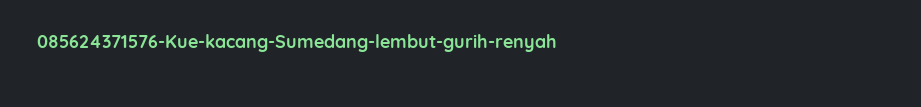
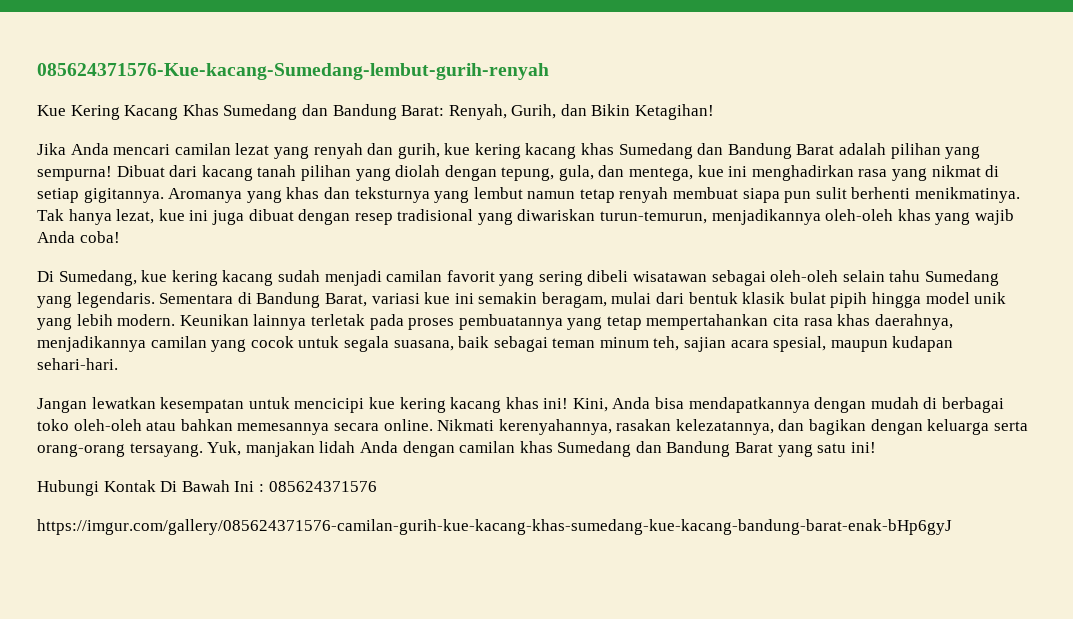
(557, 43) none -> [37,104,715,120] [37,143,981,159] [37,165,1000,181] [37,187,1021,203] [37,209,1015,225] [37,231,120,243] [37,270,1000,286] [37,292,1007,308] [37,314,953,330] [37,336,954,352] [37,358,118,370] [37,397,1005,413] [37,419,1028,435] [37,441,876,457] [37,480,377,496] [37,519,952,535] // Kue Kering Kacang Khas Sumedang dan Bandung Barat: Renyah, Gurih, dan Bikin Ketagihan! // Jika Anda mencari camilan lezat yang renyah dan gurih, kue kering kacang khas Sumedang dan Bandung Barat adalah pilihan yang sempurna! Dibuat dari kacang tanah pilihan yang diolah dengan tepung, gula, dan mentega, kue ini menghadirkan rasa yang nikmat di setiap gigitannya. Aromanya yang khas dan teksturnya yang lembut namun tetap renyah membuat siapa pun sulit berhenti menikmatinya. Tak hanya lezat, kue ini juga dibuat dengan resep tradisional yang diwariskan turun-temurun, menjadikannya oleh-oleh khas yang wajib Anda coba! // Di Sumedang, kue kering kacang sudah menjadi camilan favorit yang sering dibeli wisatawan sebagai oleh-oleh selain tahu Sumedang yang legendaris. Sementara di Bandung Barat, variasi kue ini semakin beragam, mulai dari bentuk klasik bulat pipih hingga model unik yang lebih modern. Keunikan lainnya terletak pada proses pembuatannya yang tetap mempertahankan cita rasa khas daerahnya, menjadikannya camilan yang cocok untuk segala suasana, baik sebagai teman minum teh, sajian acara spesial, maupun kudapan sehari-hari. // Jangan lewatkan kesempatan untuk mencicipi kue kering kacang khas ini! Kini, Anda bisa mendapatkannya dengan mudah di berbagai toko oleh-oleh atau bahkan memesannya secara online. Nikmati kerenyahannya, rasakan kelezatannya, dan bagikan dengan keluarga serta orang-orang tersayang. Yuk, manjakan lidah Anda dengan camilan khas Sumedang dan Bandung Barat yang satu ini! // Hubungi Kontak Di Bawah Ini : 085624371576 // https://imgur.com/gallery/085624371576-camilan-gurih-kue-kacang-khas-sumedang-kue-kacang-bandung-barat-enak-bHp6gyJ

